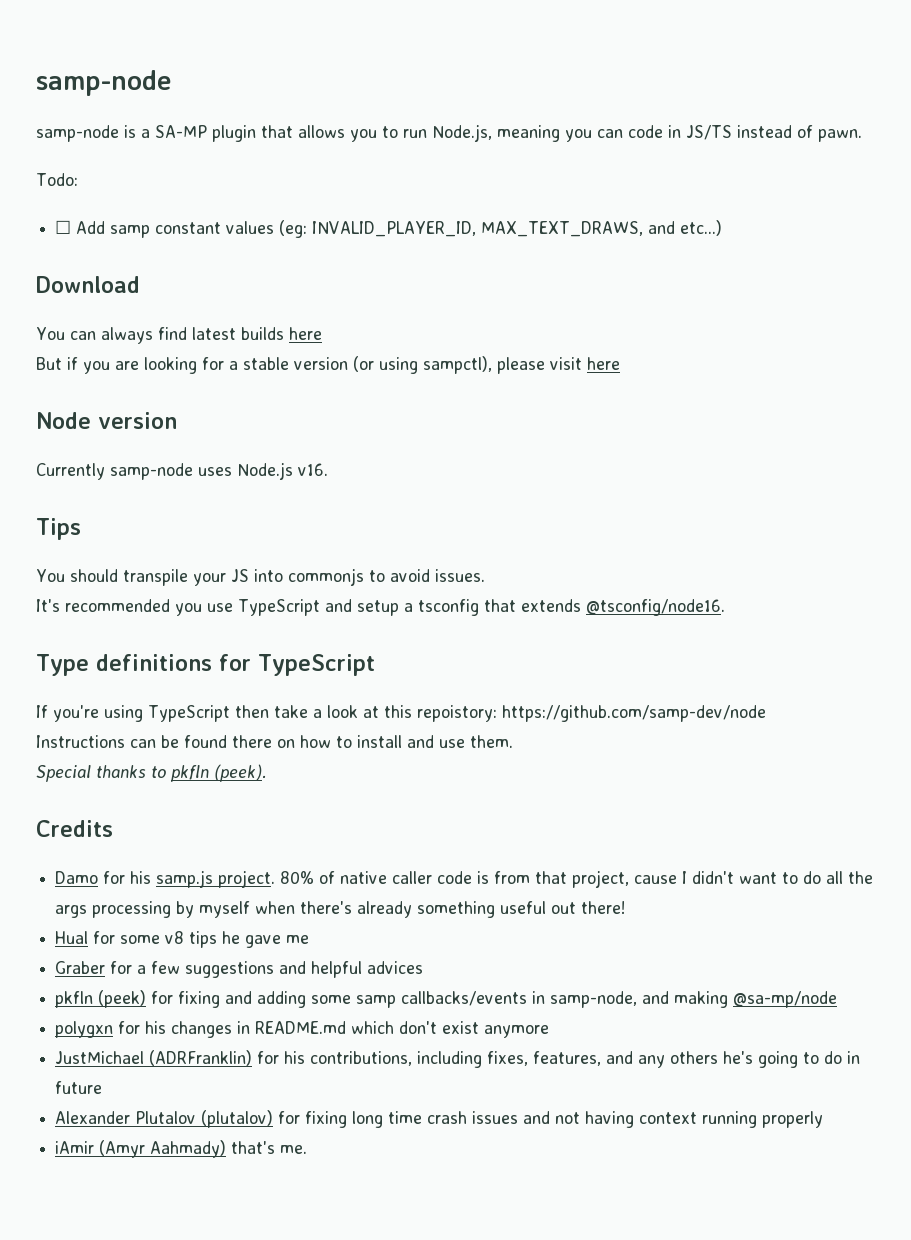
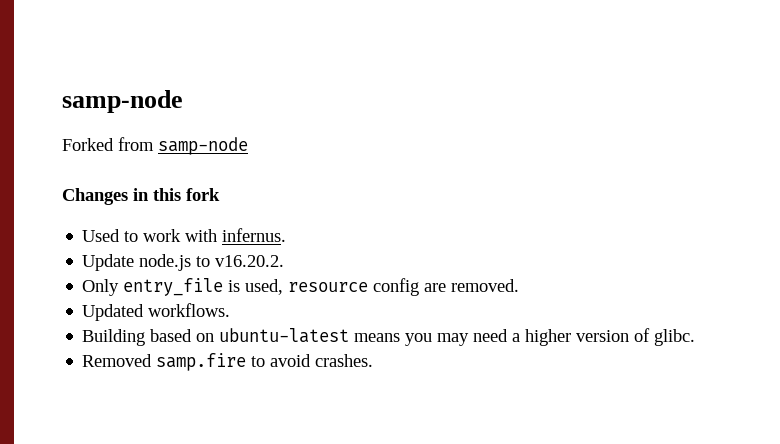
[36,70,172,96] [36,124,862,142] [36,173,78,186] [55,220,723,238] [36,276,140,293] [36,327,322,344] [36,356,620,374] [36,412,177,429] [36,462,328,480] [36,518,81,540] [36,568,485,586] [36,599,725,616] [36,654,375,676] [36,705,766,722] [36,735,513,748] [36,764,267,782] [36,820,113,837] [55,870,874,888] [55,901,626,918] [55,931,310,948] [55,961,424,978] [55,990,838,1008] [55,1021,550,1038] [55,1050,861,1068] [55,1081,103,1094] [55,1110,824,1128] [55,1140,308,1158] samp-node // samp-node is a SA-MP plugin that allows you to run Node.js, meaning you can code in JS/TS instead of pawn. // Todo: // ☐ Add samp constant values (eg: INVALID_PLAYER_ID, MAX_TEXT_DRAWS, and etc...) // Download // You can always find latest builds here // But if you are looking for a stable version (or using sampctl), please visit here // Node version // Currently samp-node uses Node.js v16. // Tips // You should transpile your JS into commonjs to avoid issues. // It's recommended you use TypeScript and setup a tsconfig that extends @tsconfig/node16. // Type definitions for TypeScript // If you're using TypeScript then take a look at this repoistory: https://github.com/samp-dev/node // Instructions can be found there on how to install and use them. // Special thanks to pkfln (peek). // Credits // Damo for his samp.js project. 80% of native caller code is from that project, cause I didn't want to do all the args processing by myself when there's already something useful out there! // Hual for some v8 tips he gave me // Graber for a few suggestions and helpful advices // pkfln (peek) for fixing and adding some samp callbacks/events in samp-node, and making @sa-mp/node // polygxn for his changes in README.md which don't exist anymore // JustMichael (ADRFranklin) for his contributions, including fixes, features, and any others he's going to do in future // Alexander Plutalov (plutalov) for fixing long time crash issues and not having context running properly // iAmir (Amyr Aahmady) that's me. -> [62,90,183,113] [62,137,248,155] [62,188,220,205] [82,228,287,242] [82,254,285,271] [82,278,520,296] [82,303,231,321] [82,328,696,346] [82,353,374,371] samp-node // Forked from samp-node // Changes in this fork // Used to work with infernus. // Update node.js to v16.20.2. // Only entry_file is used, resource config are removed. // Updated workflows. // Building based on ubuntu-latest means you may need a higher version of glibc. // Removed samp.fire to avoid crashes.

